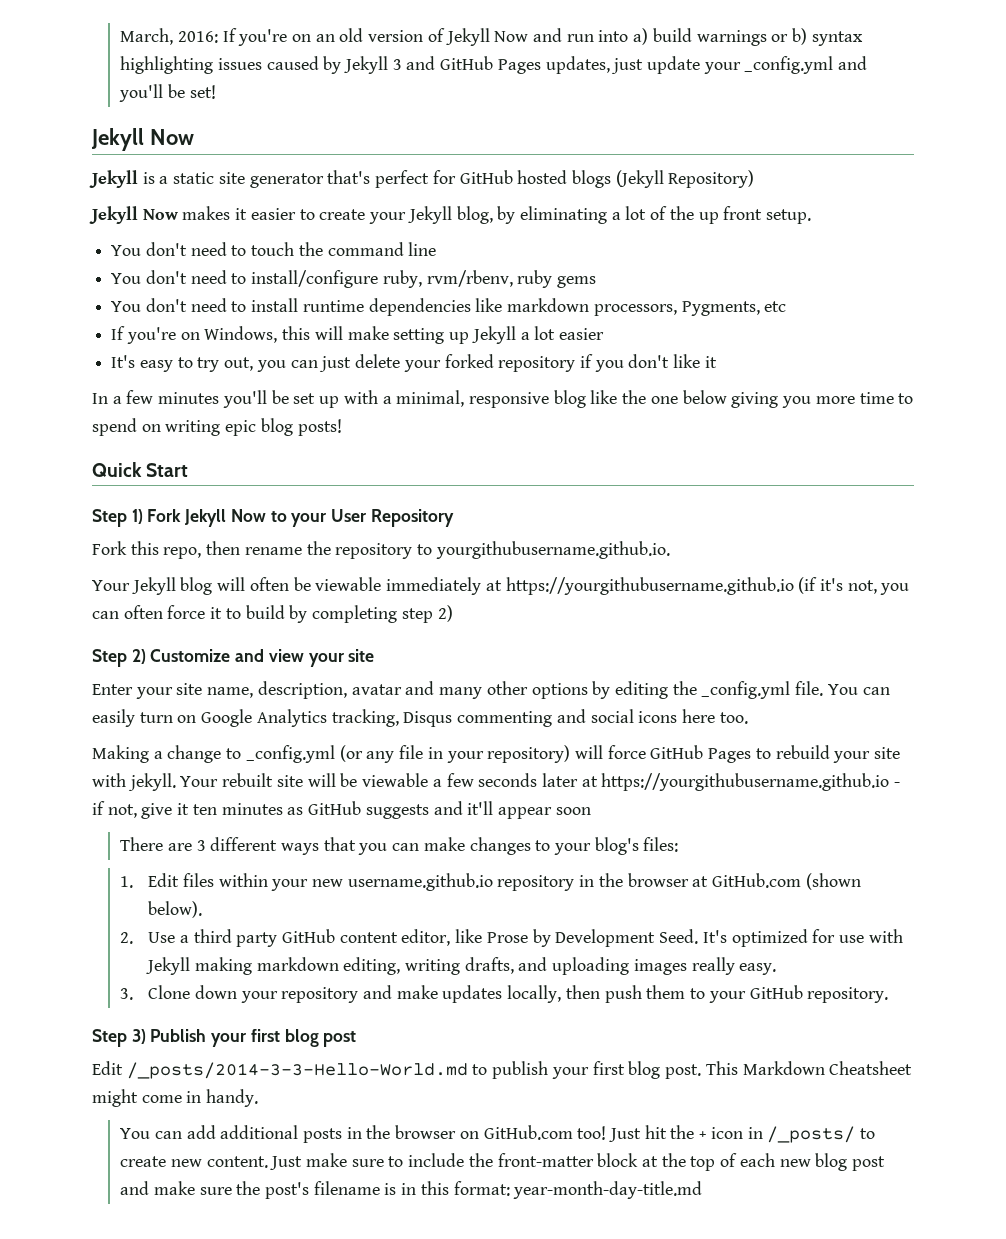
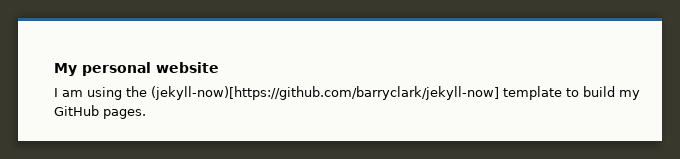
[120,28,863,46] [120,56,868,74] [119,84,216,102] [91,128,194,151] [89,170,755,188] [89,206,812,224] [111,242,437,256] [111,270,597,288] [111,298,787,316] [111,326,604,344] [111,354,717,372] [92,390,914,408] [92,418,342,436] [92,462,189,477] [92,509,454,527] [92,541,670,559] [92,577,910,595] [92,605,453,623] [92,649,375,667] [92,681,890,699] [92,709,748,727] [92,745,901,763] [92,773,901,791] [92,801,591,819] [120,837,679,855] [120,873,861,891] [148,901,203,918] [120,929,903,947] [146,957,777,975] [120,985,889,1003] [92,1029,357,1047] [92,1061,913,1079] [92,1089,259,1107] [120,1125,876,1143] [120,1153,886,1171] [120,1181,703,1199] March, 2016: If you're on an old version of Jekyll Now and run into a) build warnings or b) syntax highlighting issues caused by Jekyll 3 and GitHub Pages updates, just update your _config.yml and you'll be set! // Jekyll Now // Jekyll is a static site generator that's perfect for GitHub hosted blogs (Jekyll Repository) // Jekyll Now makes it easier to create your Jekyll blog, by eliminating a lot of the up front setup. // You don't need to touch the command line // You don't need to install/configure ruby, rvm/rbenv, ruby gems // You don't need to install runtime dependencies like markdown processors, Pygments, etc // If you're on Windows, this will make setting up Jekyll a lot easier // It's easy to try out, you can just delete your forked repository if you don't like it // In a few minutes you'll be set up with a minimal, responsive blog like the one below giving you more time to spend on writing epic blog posts! // Quick Start // Step 1) Fork Jekyll Now to your User Repository // Fork this repo, then rename the repository to yourgithubusername.github.io. // Your Jekyll blog will often be viewable immediately at https://yourgithubusername.github.io (if it's not, you can often force it to build by completing step 2) // Step 2) Customize and view your site // Enter your site name, description, avatar and many other options by editing the _config.yml file. You can easily turn on Google Analytics tracking, Disqus commenting and social icons here too. // Making a change to _config.yml (or any file in your repository) will force GitHub Pages to rebuild your site with jekyll. Your rebuilt site will be viewable a few seconds later at https://yourgithubusername.github.io - if not, give it ten minutes as GitHub suggests and it'll appear soon // There are 3 different ways that you can make changes to your blog's files: // 1. Edit files within your new username.github.io repository in the browser at GitHub.com (shown below). // 2. Use a third party GitHub content editor, like Prose by Development Seed. It's optimized for use with Jekyll making markdown editing, writing drafts, and uploading images really easy. // 3. Clone down your repository and make updates locally, then push them to your GitHub repository. // Step 3) Publish your first blog post // Edit /_posts/2014-3-3-Hello-World.md to publish your first blog post. This Markdown Cheatsheet might come in handy. // You can add additional posts in the browser on GitHub.com too! Just hit the + icon in /_posts/ to create new content. Just make sure to include the front-matter block at the top of each new blog post and make sure the post's filename is in this format: year-month-day-title.md -> [54,62,219,76] [54,86,640,100] [54,105,146,119] My personal website // I am using the (jekyll-now)[https://github.com/barryclark/jekyll-now] template to build my GitHub pages.

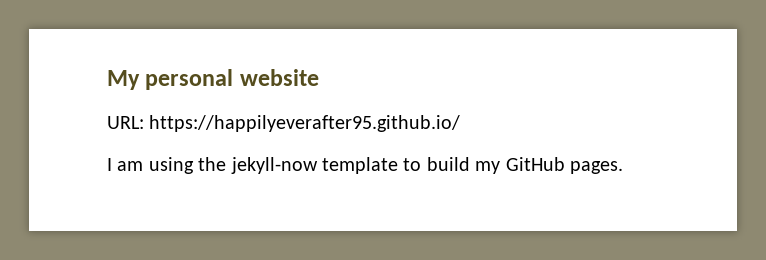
(219, 67) none -> [107,115,461,132] // URL: https://happilyeverafter95.github.io/
[151,86,499,100] (jekyll-now)[https://github.com/barryclark/jekyll-now] -> [230,157,318,174] jekyll-now

